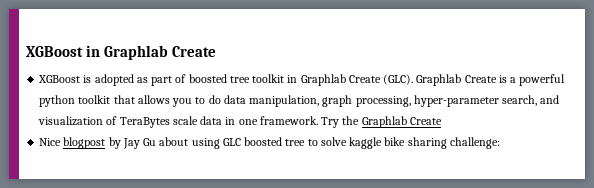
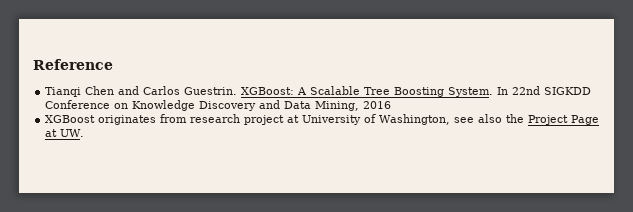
[26,45,217,60] [38,74,566,86] [39,95,560,107] [38,116,442,128] [39,137,500,149] XGBoost in Graphlab Create // XGBoost is adopted as part of boosted tree toolkit in Graphlab Create (GLC). Graphlab Create is a powerful python toolkit that allows you to do data manipulation, graph processing, hyper-parameter search, and visualization of TeraBytes scale data in one framework. Try the Graphlab Create // Nice blogpost by Jay Gu about using GLC boosted tree to solve kaggle bike sharing challenge: -> [33,59,113,70] [45,86,592,97] [45,100,392,111] [45,114,600,125] [45,129,85,137] Reference // Tianqi Chen and Carlos Guestrin. XGBoost: A Scalable Tree Boosting System. In 22nd SIGKDD Conference on Knowledge Discovery and Data Mining, 2016 // XGBoost originates from research project at University of Washington, see also the Project Page at UW.

